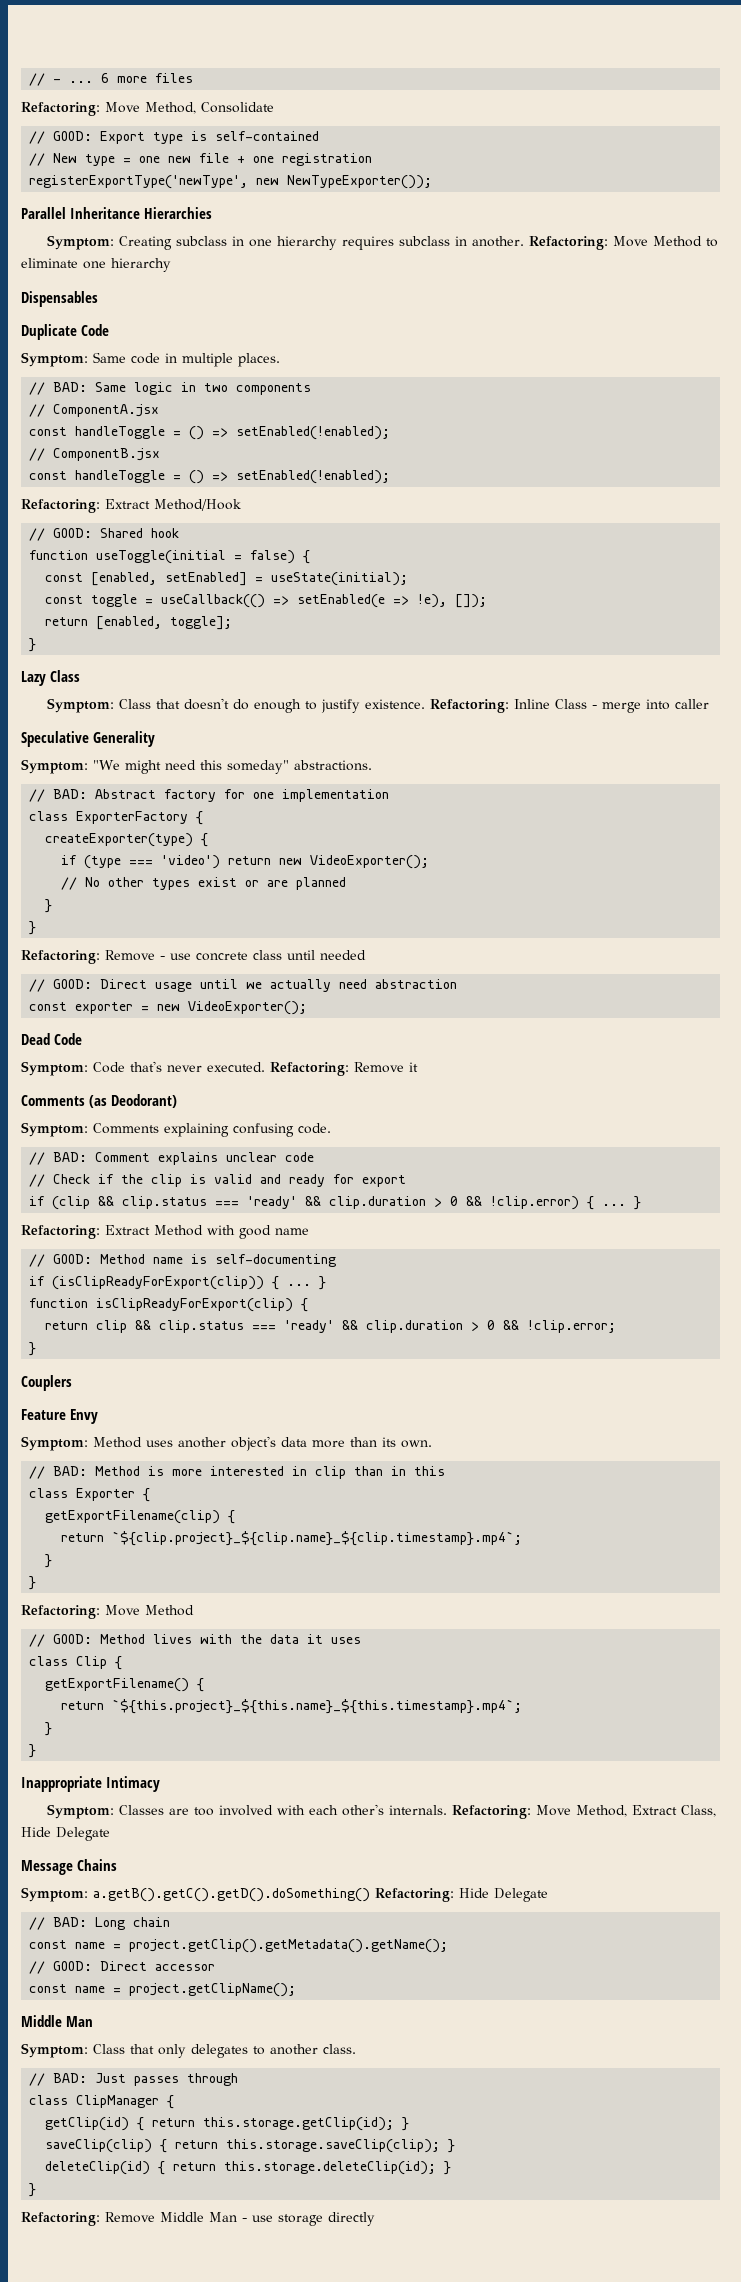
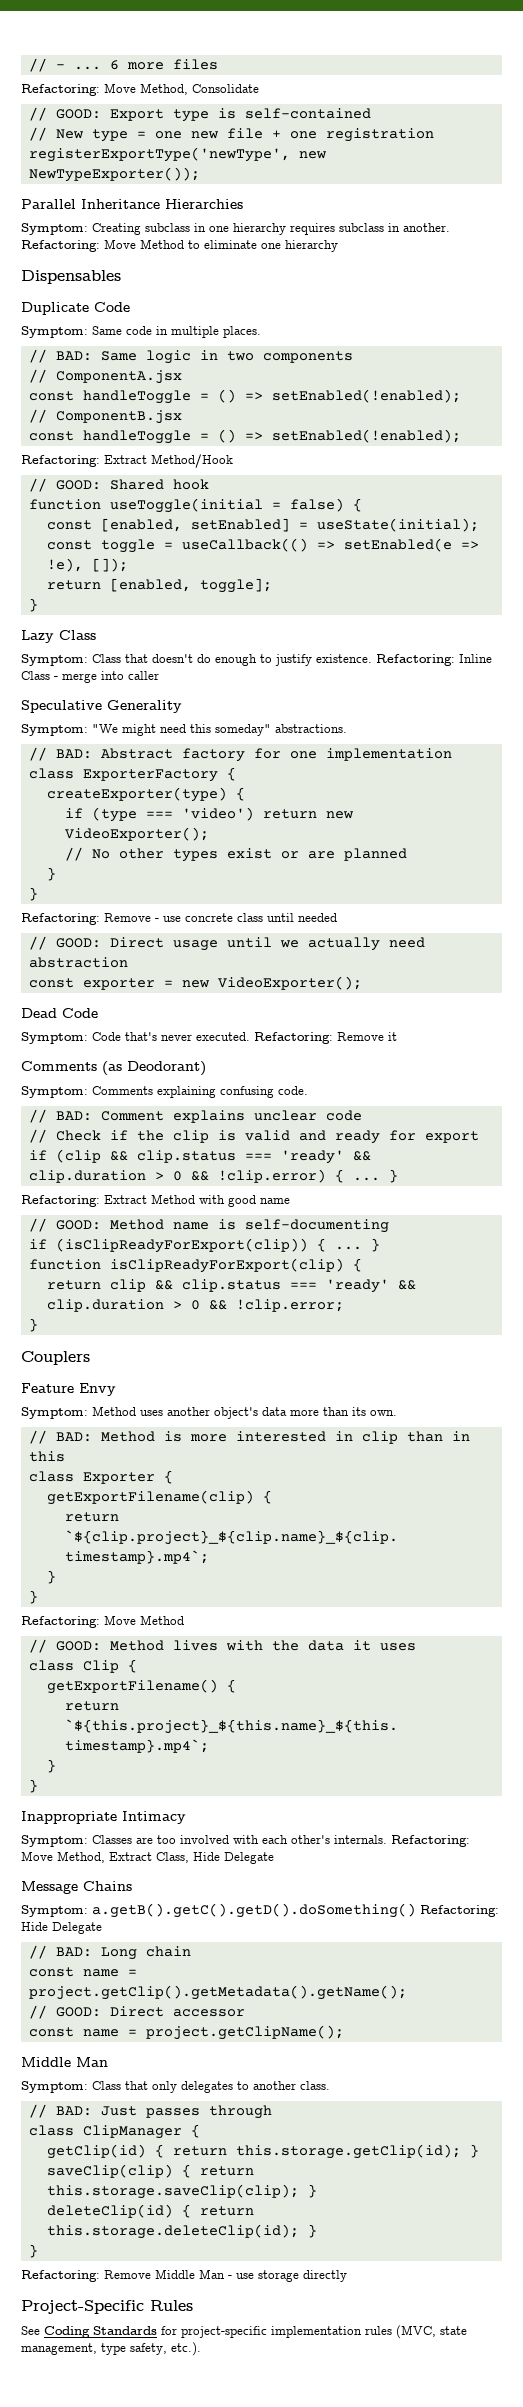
(375, 2219) none -> [21,2300,193,2314] [21,2325,467,2339] [21,2342,201,2356] // Project-Specific Rules // See Coding Standards for project-specific implementation rules (MVC, state management, type safety, etc.).

